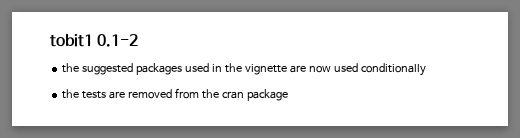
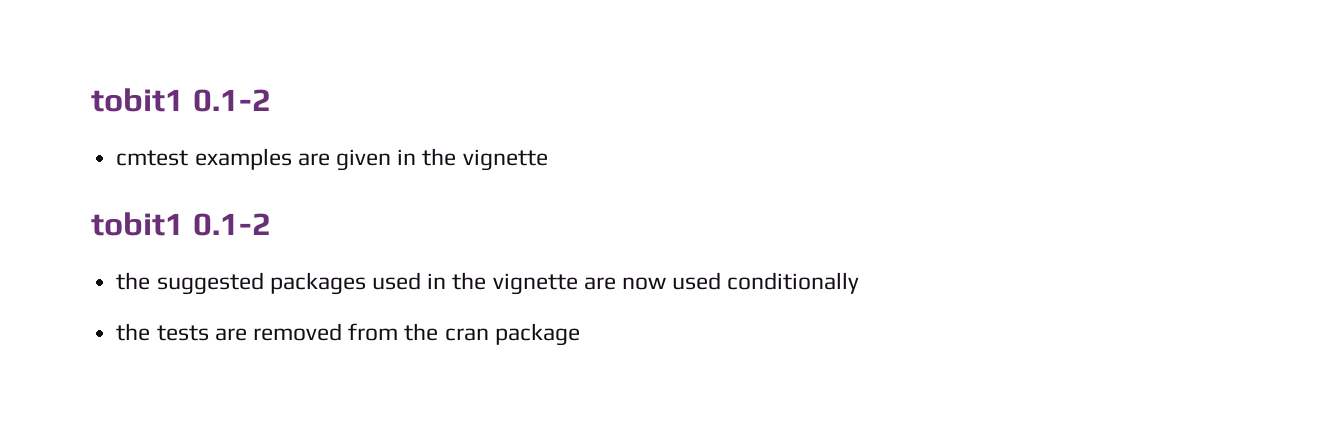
[50,34,139,47] tobit1 0.1-2 -> [91,88,271,112] [116,148,548,171] [91,212,271,236] tobit1 0.1-2 // cmtest examples are given in the vignette // tobit1 0.1-2

